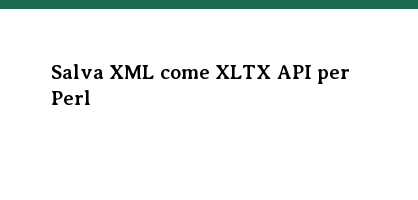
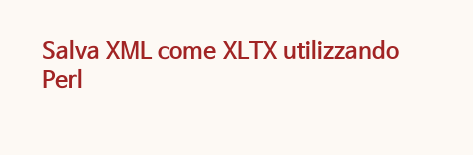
[276,65,350,84] API per -> [282,39,399,59] utilizzando

